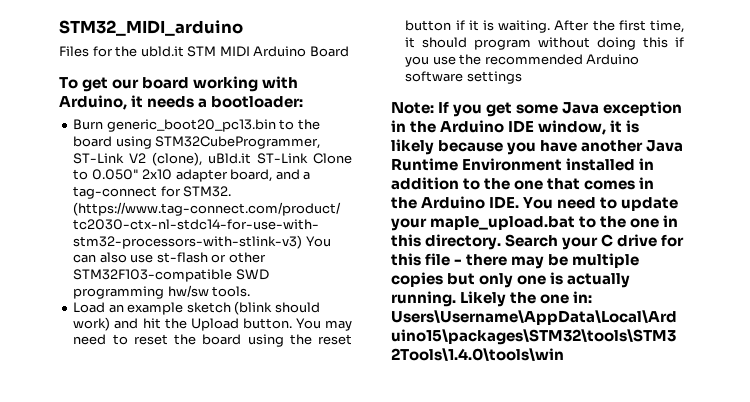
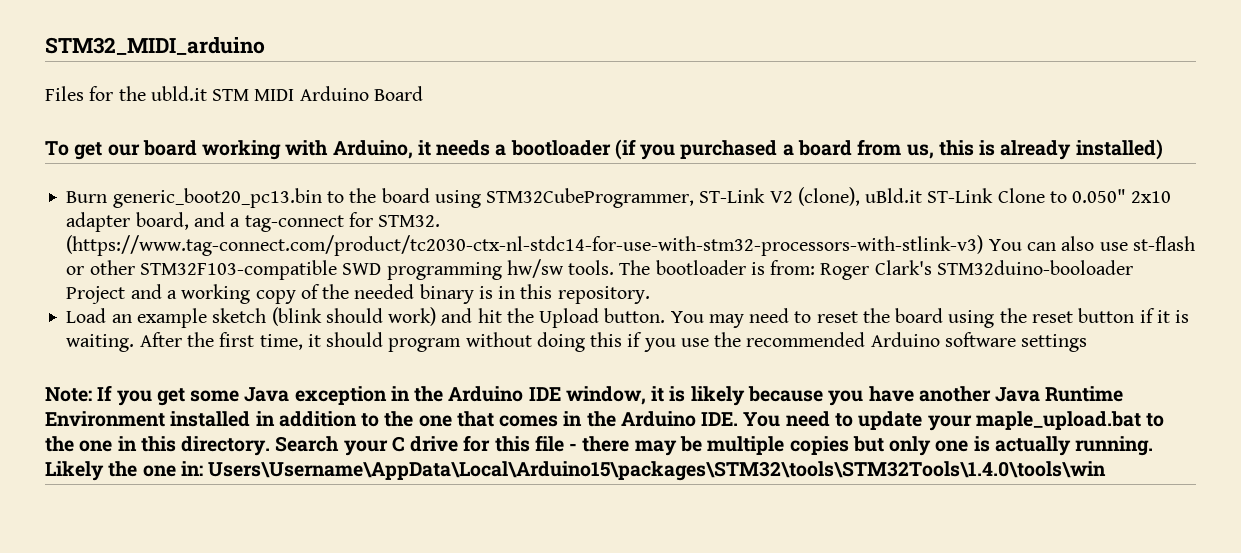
[211,96,304,108] bootloader: -> [510,139,1163,160] bootloader (if you purchased a board from us, this is already installed)
(251, 291) none -> [619,260,1133,280] [66,284,650,304] The bootloader is from: Roger Clark's STM32duino-booloader Project and a working copy of the needed binary is in this repository.

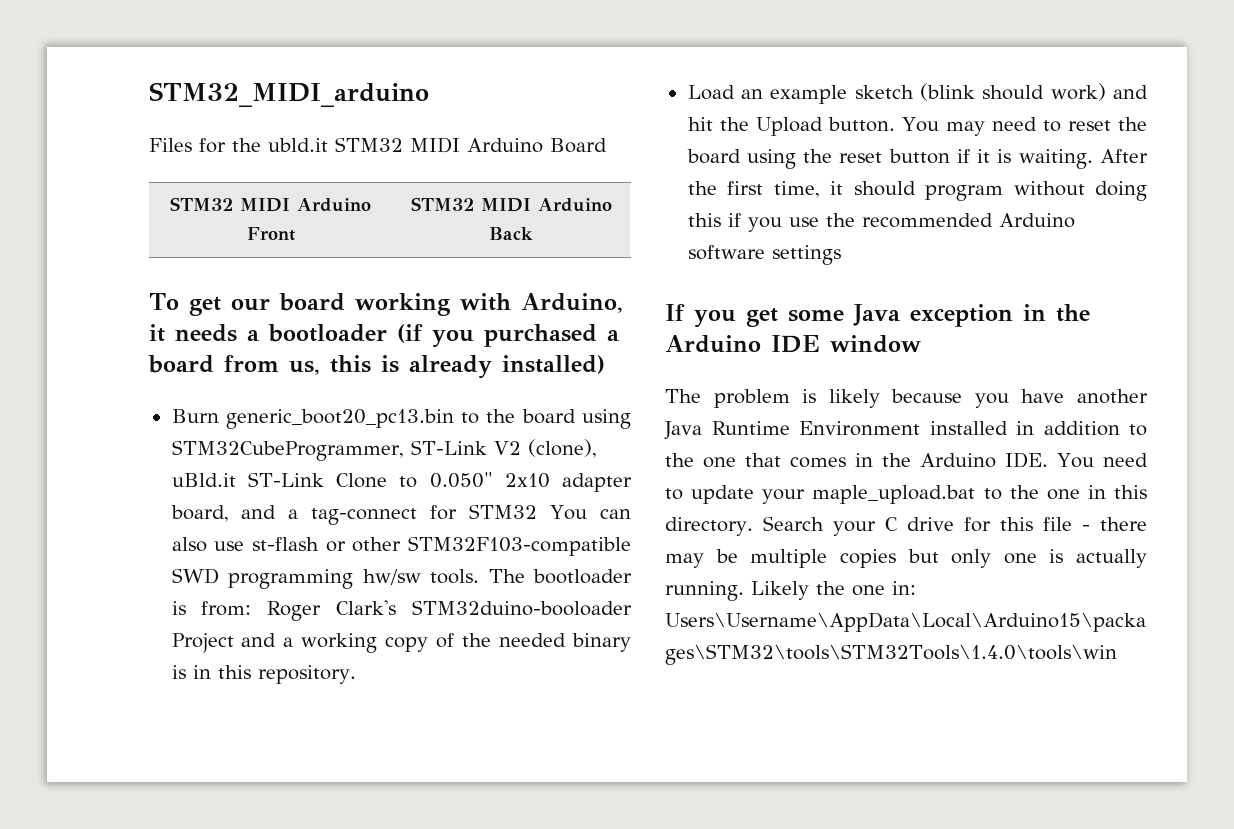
[212,89,250,101] STM -> [335,137,403,152] STM32
(423, 93) none -> [170,197,371,212] [246,227,295,241] [410,197,612,212] [489,227,533,240] // STM32 MIDI Arduino Front | STM32 MIDI Arduino Back
[378,215,441,227] [66,235,984,256] STM32. (https://www.tag-connect.com/product/tc2030-ctx-nl-stdc14-for-use-with-stm32-processors-with-stlink-v3) -> [469,504,538,519] STM32
[45,387,92,402] Note: -> (841, 255) none
[565,386,665,405] window, it -> [830,335,921,353] [665,389,790,408] window // The problem

